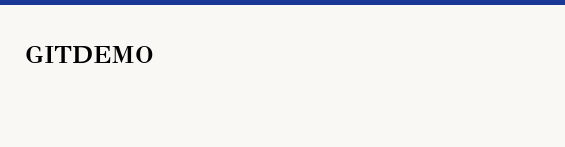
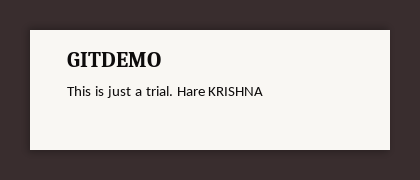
(154, 54) none -> [67,86,264,98] // This is just a trial. Hare KRISHNA

